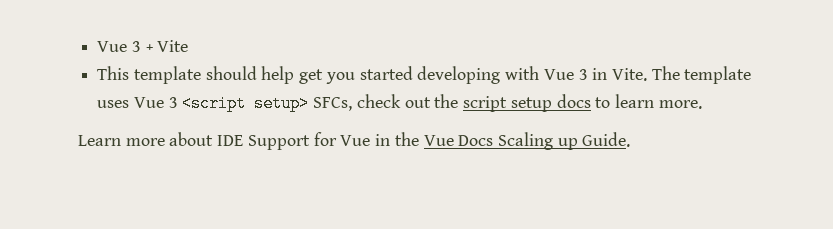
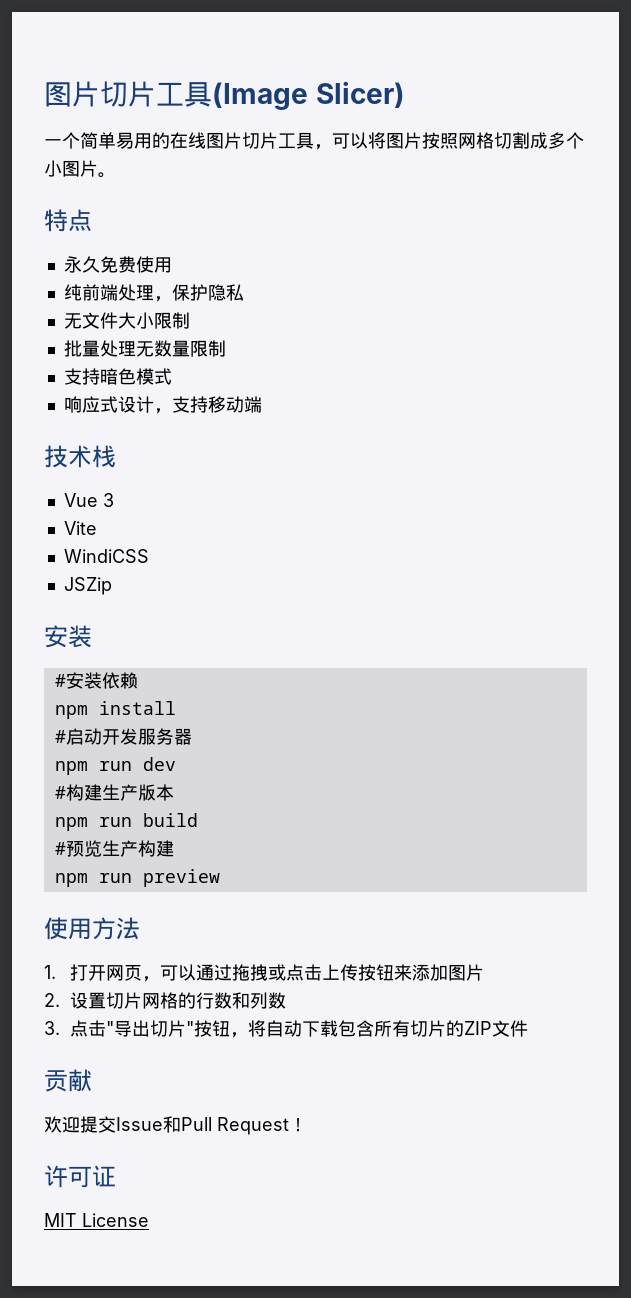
[97,41,153,52] Vue 3 + -> [44,81,405,110] [44,132,584,150] [44,160,116,178] [44,209,92,232] [63,256,172,273] [63,284,244,302] [63,312,190,329] [63,340,226,357] [63,368,172,385] [63,396,262,414] [44,445,116,468] [63,493,114,507] 图片切片工具(Image Slicer) // 一个简单易用的在线图片切片工具，可以将图片按照网格切割成多个小图片。 // 特点 // 永久免费使用 // 纯前端处理，保护隐私 // 无文件大小限制 // 批量处理无数量限制 // 支持暗色模式 // 响应式设计，支持移动端 // 技术栈 // Vue 3 //
[97,66,752,84] [97,94,702,112] [78,132,631,150] This template should help get you started developing with Vue 3 in Vite. The template uses Vue 3 <script setup> SFCs, check out the script setup docs to learn more. // Learn more about IDE Support for Vue in the Vue Docs Scaling up Guide. -> [63,549,149,563] [63,577,112,595] [44,625,92,648] [54,672,138,689] [54,701,176,719] [54,728,192,745] [54,757,176,775] [54,784,174,801] [54,813,198,831] [54,840,174,857] [54,869,220,887] [44,917,140,940] [44,964,484,982] [44,992,286,1009] [44,1020,528,1038] [44,1069,92,1092] [44,1116,307,1135] [44,1165,116,1188] [44,1213,149,1227] WindiCSS // JSZip // 安装 // #安装依赖 // npm install // #启动开发服务器 // npm run dev // #构建生产版本 // npm run build // #预览生产构建 // npm run preview // 使用方法 // 1.打开网页，可以通过拖拽或点击上传按钮来添加图片 // 2.设置切片网格的行数和列数 // 3.点击"导出切片"按钮，将自动下载包含所有切片的ZIP文件 // 贡献 // 欢迎提交Issue和Pull Request！ // 许可证 // MIT License

